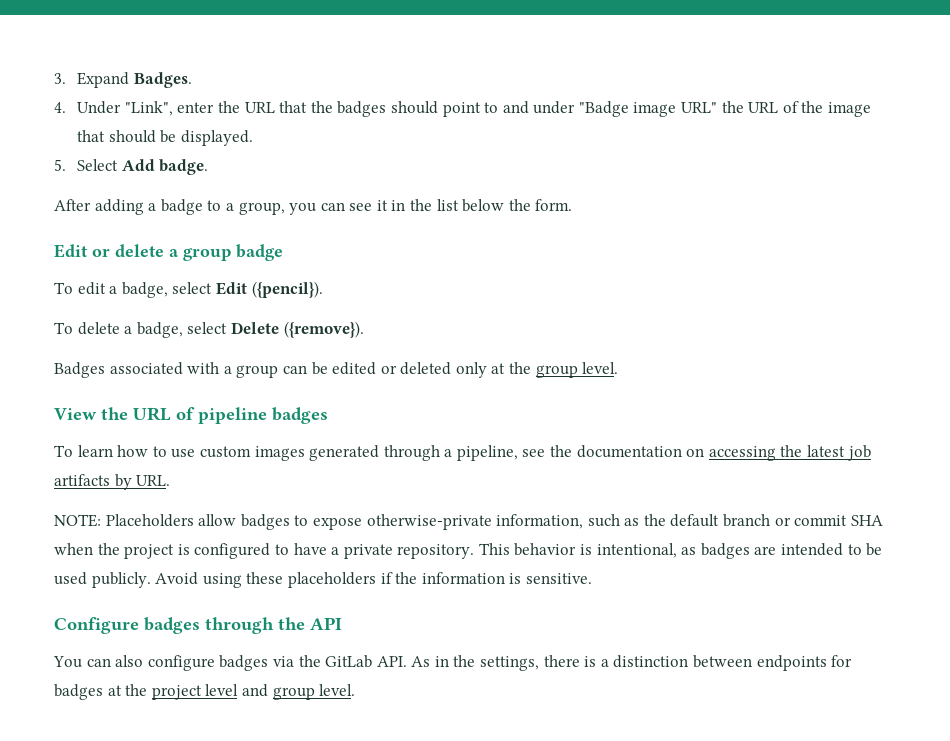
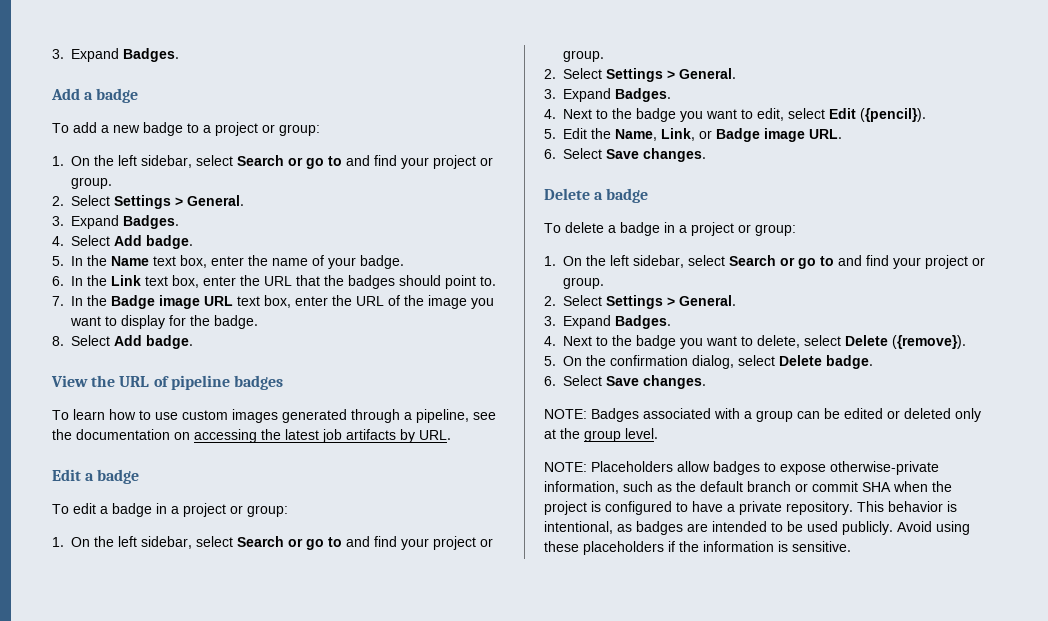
[54,72,192,88] [54,101,173,116] 3. Expand Badges. // 4. Under "Link", -> [52,48,179,62] [51,88,139,103] [52,122,320,136] [52,155,493,169] [71,177,112,189] [52,195,244,209] [52,215,179,229] [52,235,193,249] [52,255,404,269] [52,275,199,288] 3. Expand Badges. // Add a badge // To add a new badge to a project or group: // 1. On the left sidebar, select Search or go to and find your project or group. // 2. Select Settings > General. // 3. Expand Badges. // 4. Select Add badge. // 5. In the Name text box, enter the name of your badge. // 6. In the Link text box,
[484,101,718,117] to and under "Badge image URL" -> [480,276,496,286] [52,295,328,309] to. // 7. In the Badge image URL text box, enter
[77,130,253,146] [54,159,209,175] [54,199,573,215] [54,244,283,261] [54,281,323,298] [54,321,364,338] [54,362,619,378] that should be displayed. // 5. Select Add badge. // After adding a badge to a group, you can see it in the list below the form. // Edit or delete a group badge // To edit a badge, select Edit ({pencil}). // To delete a badge, select Delete ({remove}). // Badges associated with a group can be edited or deleted only at the group level. -> [471,298,494,309] [70,315,258,329] [52,335,193,349] you want to display for the badge. // 8. Select Add badge.
(171, 480) none -> [52,469,140,484] [52,503,288,517] [52,536,493,550] [563,50,604,62] [544,68,736,82] [544,88,671,102] [544,108,926,122] [544,128,842,142] [544,148,706,162] [544,188,649,203] [544,222,796,236] [544,255,985,269] [563,277,604,289] [544,295,736,309] [544,315,671,329] [544,335,966,349] [544,355,873,369] [544,375,706,389] [544,408,981,422] [544,428,658,442] // Edit a badge // To edit a badge in a project or group: // 1. On the left sidebar, select Search or go to and find your project or group. // 2. Select Settings > General. // 3. Expand Badges. // 4. Next to the badge you want to edit, select Edit ({pencil}). // 5. Edit the Name, Link, or Badge image URL. // 6. Select Save changes. // Delete a badge // To delete a badge in a project or group: // 1. On the left sidebar, select Search or go to and find your project or group. // 2. Select Settings > General. // 3. Expand Badges. // 4. Next to the badge you want to delete, select Delete ({remove}). // 5. On the confirmation dialog, select Delete badge. // 6. Select Save changes. // NOTE: Badges associated with a group can be edited or deleted only at the group level.
[54,617,342,634] [53,655,853,671] [54,684,356,700] // Configure badges through the API // You can also configure badges via the GitLab API. As in the settings, there is a distinction between endpoints for badges at the project level and group level. -> (851, 546) none

